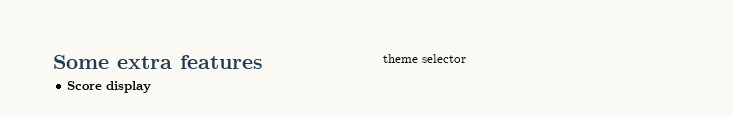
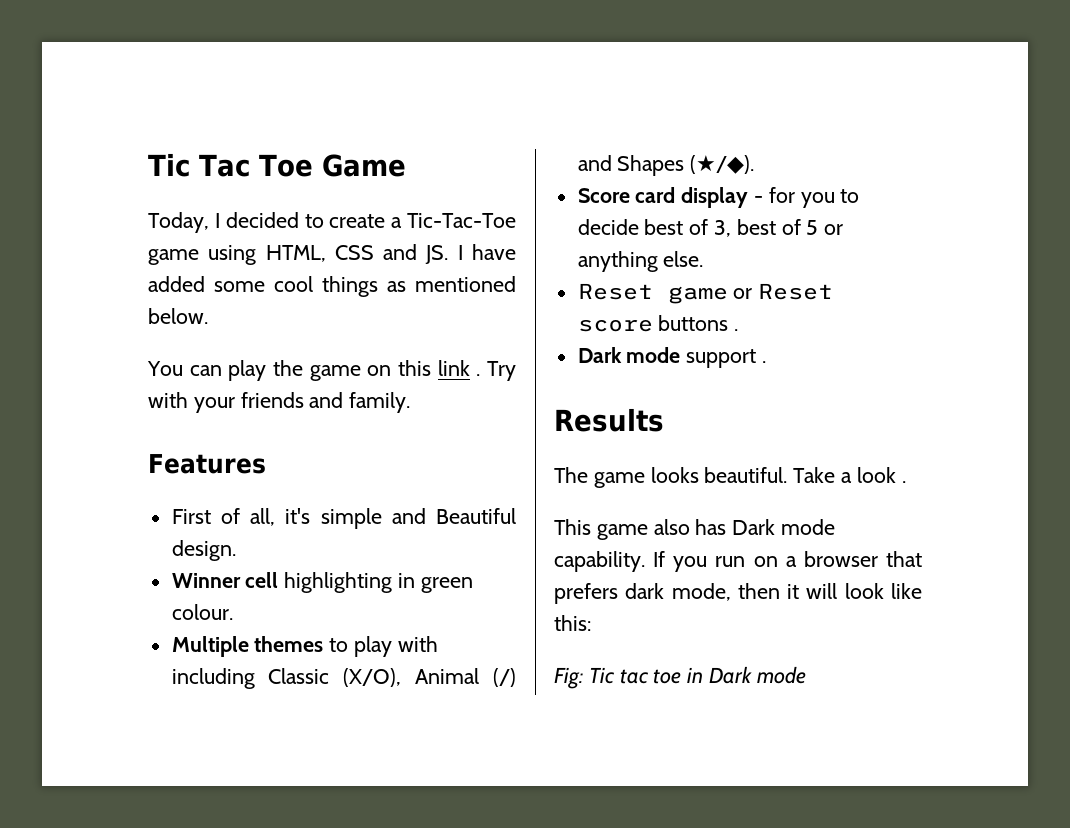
[53,55,263,69] Some extra features -> [148,153,406,177] [148,212,517,233] [148,244,516,265] [148,276,516,297] [148,308,208,324] [147,360,516,381] [148,392,411,413] [148,454,266,474] [171,508,516,529] [171,540,236,561] [171,572,473,593] [171,604,233,620] [171,636,438,657] [171,668,516,689] [577,155,755,176] Tic Tac Toe Game // Today, I decided to create a Tic-Tac-Toe game using HTML, CSS and JS. I have added some cool things as mentioned below. // You can play the game on this link . Try with your friends and family. // Features // First of all, it's simple and Beautiful design. // Winner cell highlighting in green colour. // Multiple themes to play with including Classic (X/O), Animal (/) and Shapes (★/◆).
(103, 85) none -> [635,187,676,203] card
[383,54,466,63] // theme selector -> [754,187,860,208] [577,219,844,237] [577,251,704,272] [577,283,834,304] [577,315,739,332] [577,347,767,368] [554,408,664,432] [554,467,906,488] [554,519,836,540] [554,551,922,572] [554,583,922,604] [554,615,591,631] [554,666,806,689] - for you to decide best of 3, best of 5 or anything else. // Reset game or Reset score buttons . // Dark mode support . // Results // The game looks beautiful. Take a look . // This game also has Dark mode capability. If you run on a browser that prefers dark mode, then it will look like this: // Fig: Tic tac toe in Dark mode

